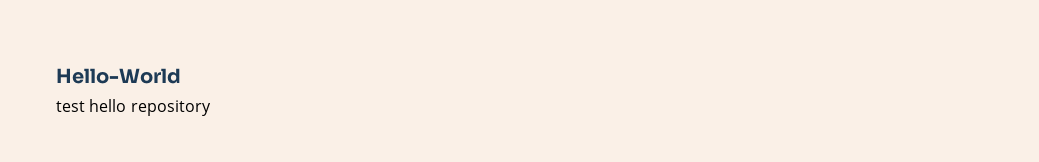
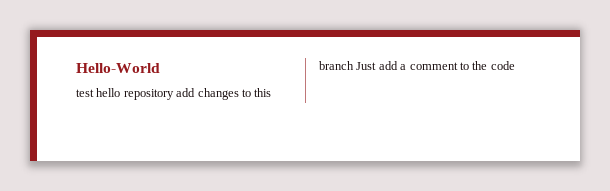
(211, 108) none -> [176,88,272,100] [319,61,515,70] add changes to this branch Just add a comment to the code

